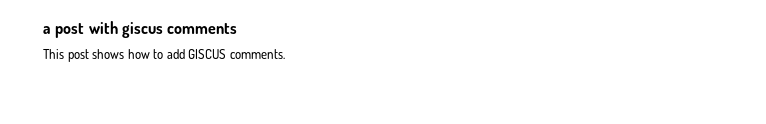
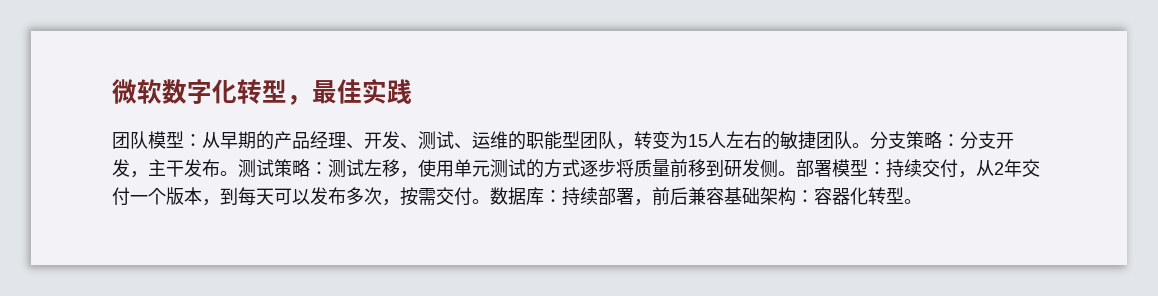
[43,21,238,38] [43,49,285,62] a post with giscus comments // This post shows how to add GISCUS comments. -> [112,79,412,105] [112,131,1014,150] [112,159,1040,178] [112,187,922,206] 微软数字化转型，最佳实践 // 团队模型：从早期的产品经理、开发、测试、运维的职能型团队，转变为15人左右的敏捷团队。分支策略：分支开发，主干发布。测试策略：测试左移，使用单元测试的方式逐步将质量前移到研发侧。部署模型：持续交付，从2年交付一个版本，到每天可以发布多次，按需交付。数据库：持续部署，前后兼容基础架构：容器化转型。

